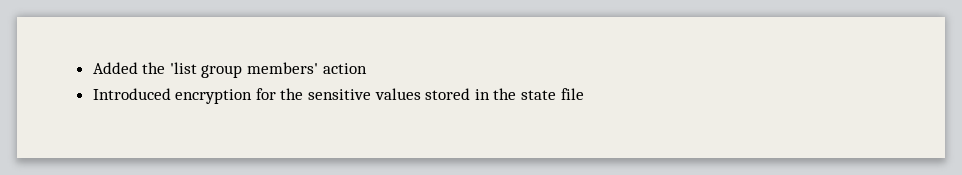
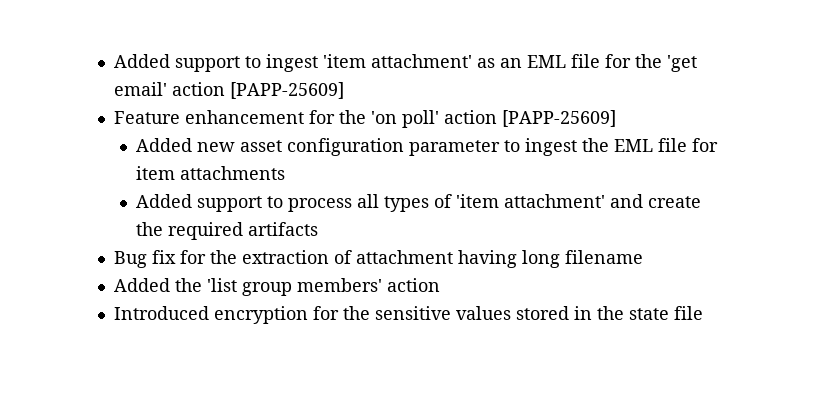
[92,62,138,74] Added -> [113,54,697,72] [113,82,344,99] [113,110,616,128] [135,138,718,156] [135,166,285,180] [135,194,701,212] [135,222,318,240] [113,250,643,268] [113,278,170,292] Added support to ingest 'item attachment' as an EML file for the 'get email' action [PAPP-25609] // Feature enhancement for the 'on poll' action [PAPP-25609] // Added new asset configuration parameter to ingest the EML file for item attachments // Added support to process all types of 'item attachment' and create the required artifacts // Bug fix for the extraction of attachment having long filename // Added

